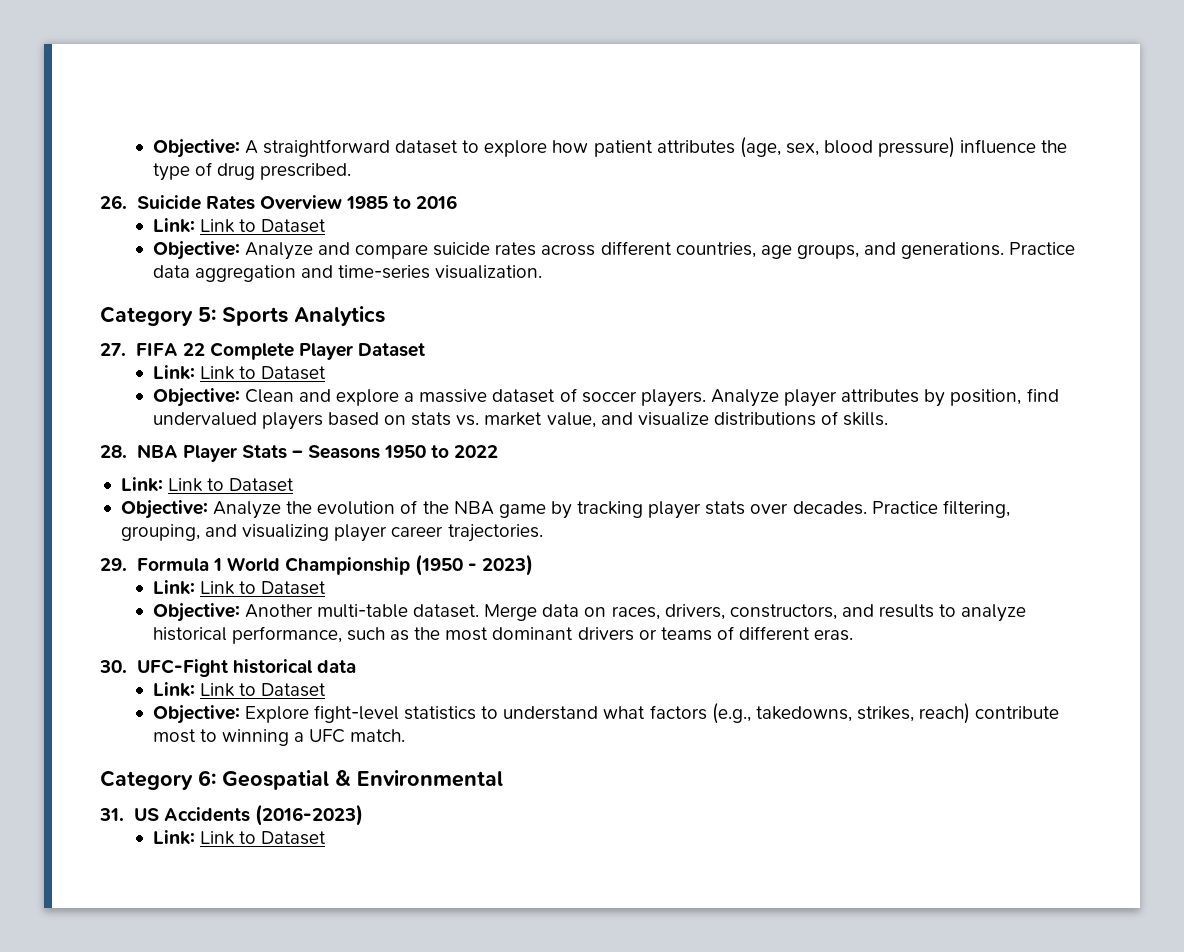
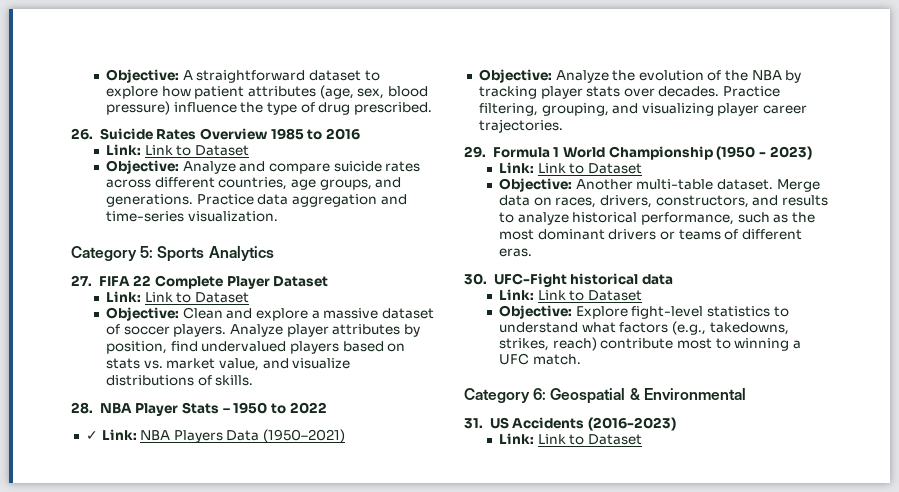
[308,445,381,459] Seasons -> (230, 410) none
[120,477,295,492] Link: Link to Dataset -> [85,429,346,443] ✓ Link: NBA Players Data (1950–2021)
[498,504,546,518] game -> (782, 75) none

